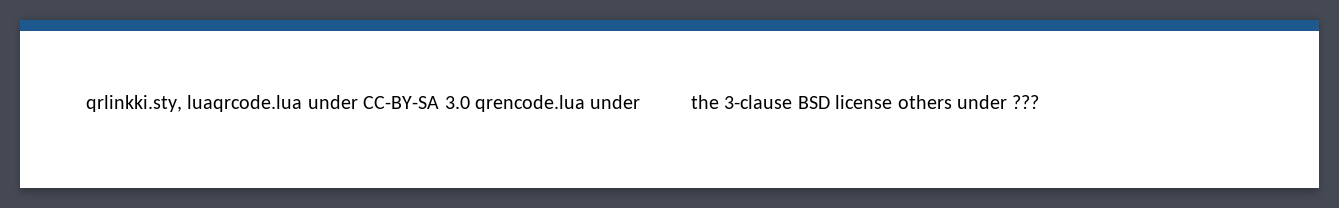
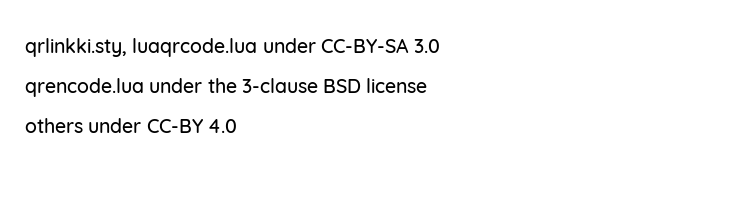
(470, 102) none -> (441, 46) //
(893, 102) none -> (428, 85) //
[1012,95,1040,109] ??? -> [146,119,237,133] CC-BY 4.0

